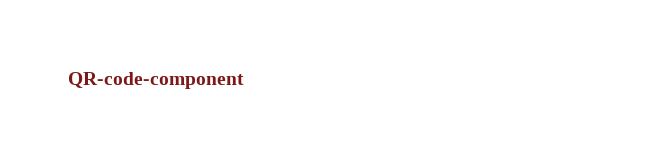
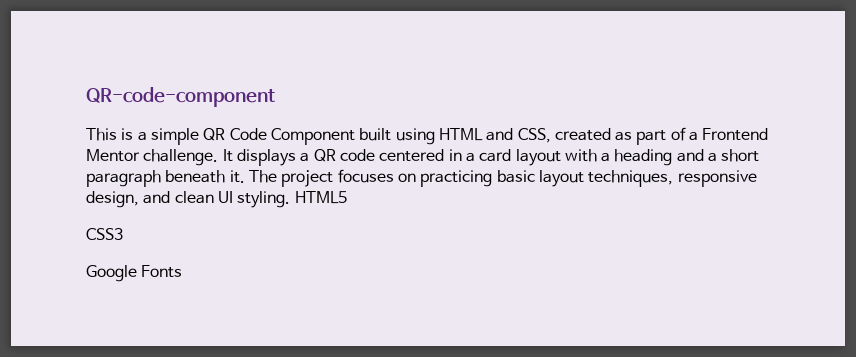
(244, 80) none -> [86,127,769,145] [86,149,760,166] [86,169,757,187] [86,191,347,208] [86,228,123,240] [86,265,183,282] // This is a simple QR Code Component built using HTML and CSS, created as part of a Frontend Mentor challenge. It displays a QR code centered in a card layout with a heading and a short paragraph beneath it. The project focuses on practicing basic layout techniques, responsive design, and clean UI styling. HTML5 // CSS3 // Google Fonts

